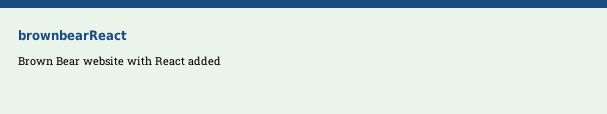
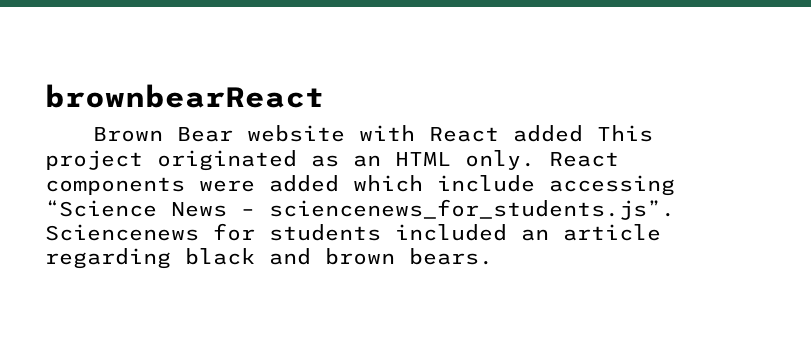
(221, 61) none -> [596,125,653,142] [45,150,619,171] [45,175,675,196] [45,199,675,220] [45,223,661,241] [45,248,493,269] This project originated as an HTML only. React components were added which include accessing “Science News – sciencenews_for_students.js”. Sciencenews for students included an article regarding black and brown bears.

